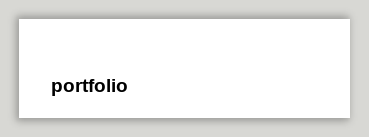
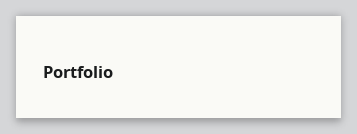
[51,79,128,96] portfolio -> [43,66,113,78] Portfolio

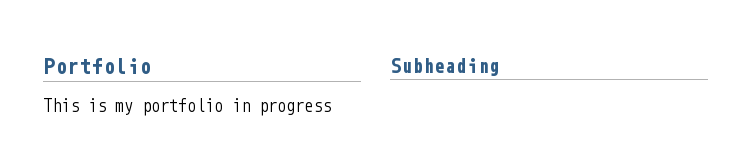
(113, 72) none -> [43,98,331,116] [390,58,500,76] // This is my portfolio in progress // Subheading

